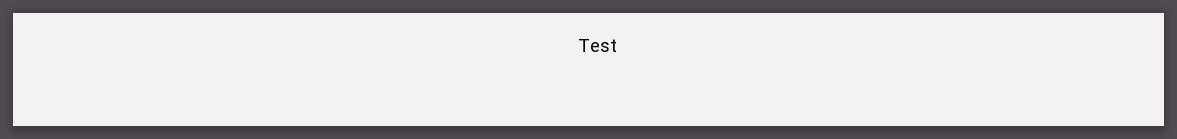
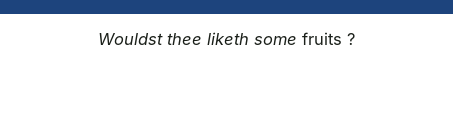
[578,39,617,52] Test -> [98,32,355,45] Wouldst thee liketh some fruits ?

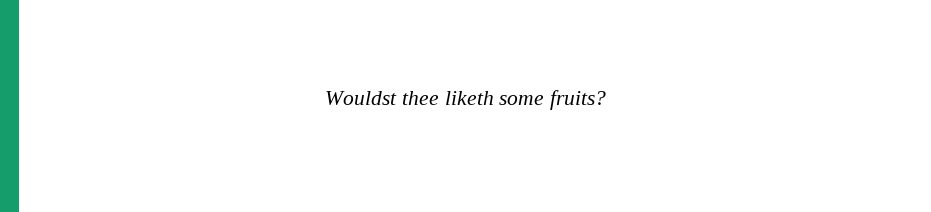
[302,32,355,45] fruits ? -> [550,90,607,110] fruits?

